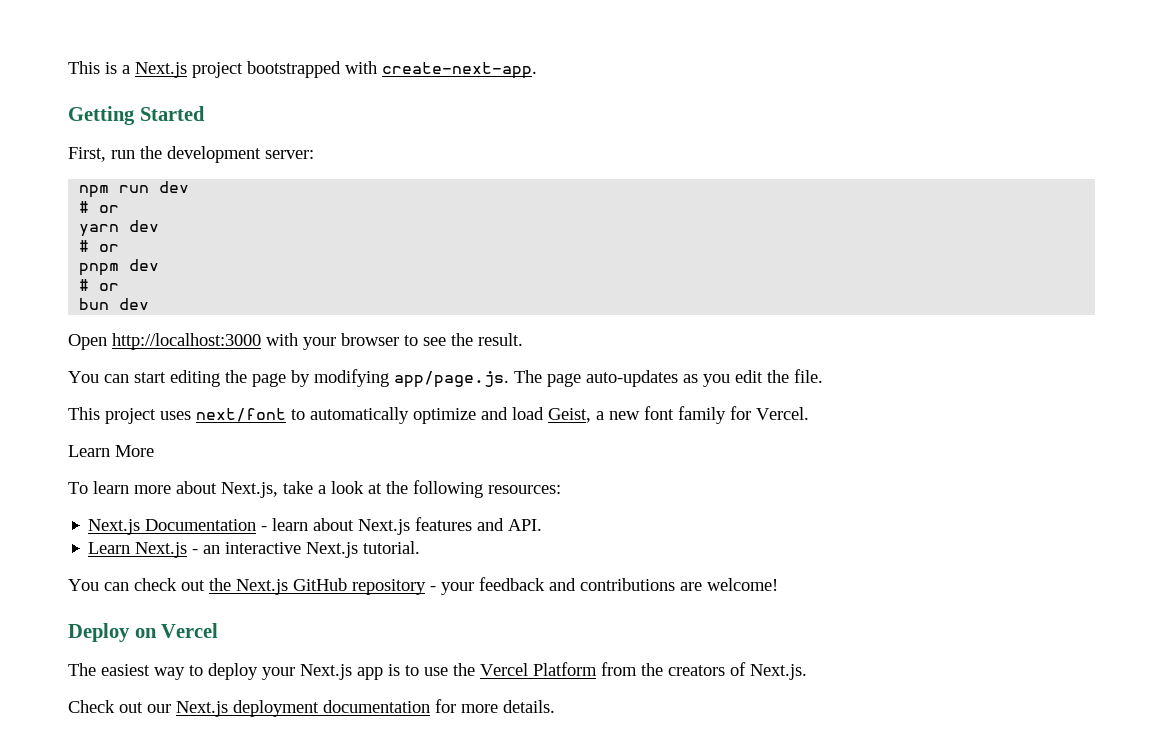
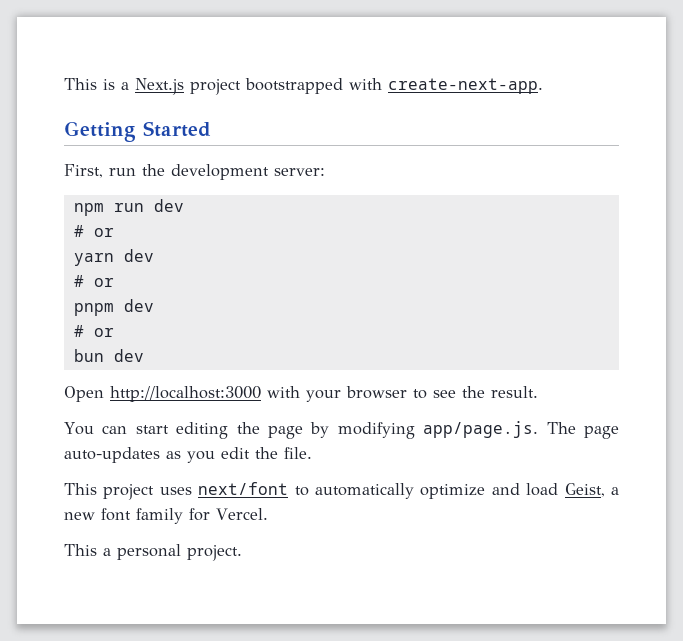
[68,445,154,457] [68,480,561,498] [88,517,543,535] [88,541,421,558] [68,577,778,595] [68,623,219,642] [68,662,807,680] [68,699,555,717] Learn More // To learn more about Next.js, take a look at the following resources: // Next.js Documentation - learn about Next.js features and API. // Learn Next.js - an interactive Next.js tutorial. // You can check out the Next.js GitHub repository - your feedback and contributions are welcome! // Deploy on Vercel // The easiest way to deploy your Next.js app is to use the Vercel Platform from the creators of Next.js. // Check out our Next.js deployment documentation for more details. -> [64,544,242,561] This a personal project.

